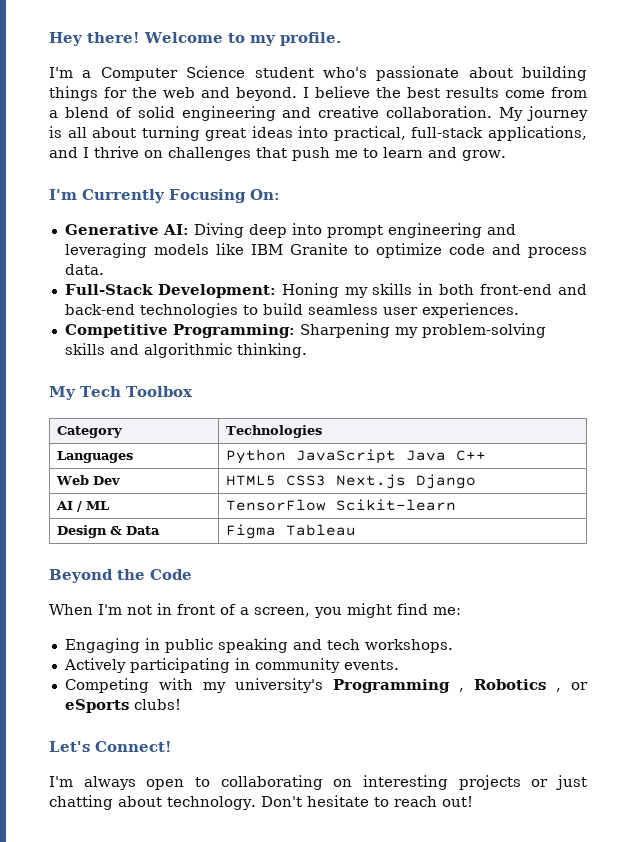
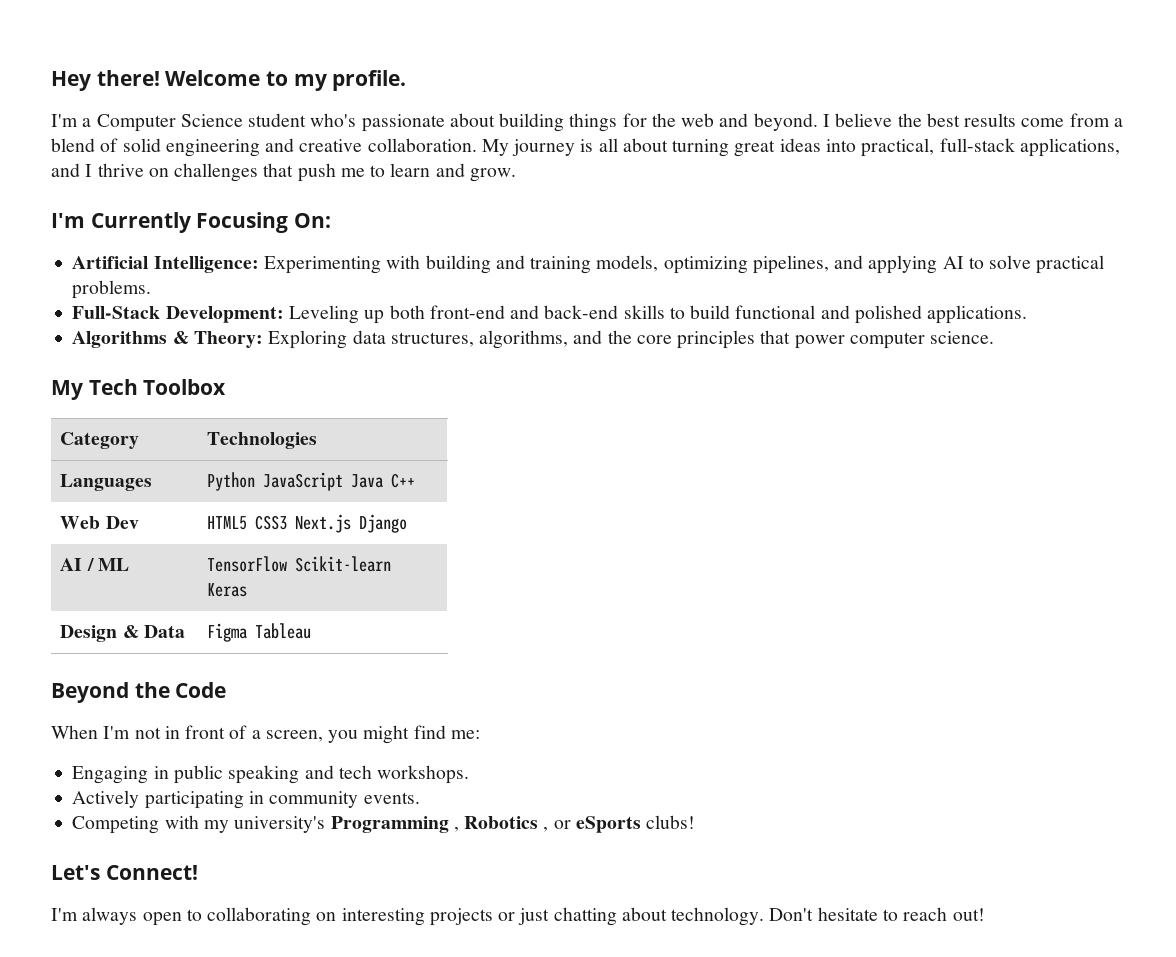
[64,223,516,238] [64,243,587,258] [64,264,104,275] [64,283,434,298] Generative AI: Diving deep into prompt engineering and leveraging models like IBM Granite to optimize code and process data. // Full-Stack Development: Honing my skills in -> [72,255,1105,274] [72,280,152,299] [72,305,385,324] Artificial Intelligence: Experimenting with building and training models, optimizing pipelines, and applying AI to solve practical problems. // Full-Stack Development: Leveling up
[139,303,238,318] technologies -> [623,305,665,319] skills
[307,303,519,318] [64,323,546,338] [64,343,307,358] seamless user experiences. // Competitive Programming: Sharpening my problem-solving skills and algorithmic thinking. -> [735,305,1028,324] [72,330,995,349] functional and polished applications. // Algorithms & Theory: Exploring data structures, algorithms, and the core principles that power computer science.
(456, 505) none -> [207,583,248,597] Keras

